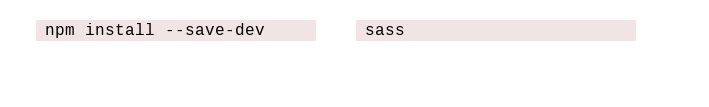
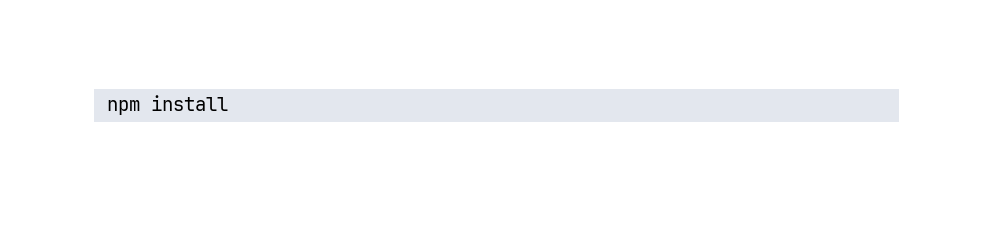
[164,23,405,35] --save-dev sass -> (228, 103) none

